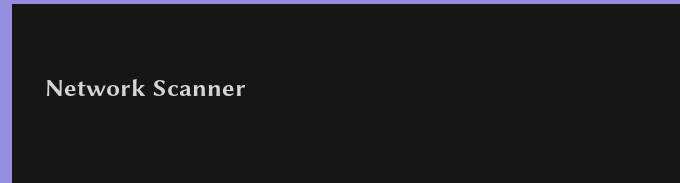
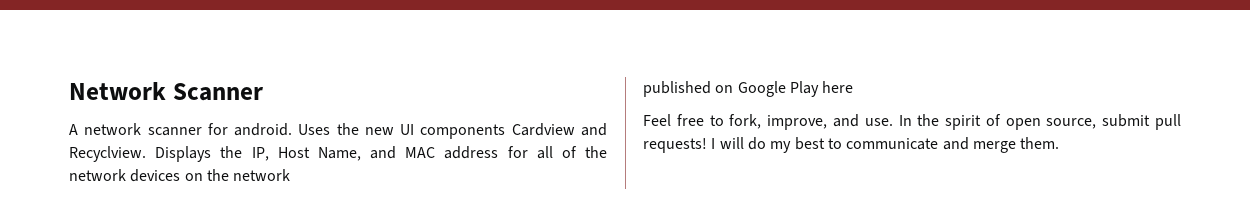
(246, 88) none -> [69,123,607,139] [69,146,607,162] [69,169,291,182] [643,81,854,97] [643,114,1181,130] [643,137,1060,153] // A network scanner for android. Uses the new UI components Cardview and Recyclview. Displays the IP, Host Name, and MAC address for all of the network devices on the network // published on Google Play here // Feel free to fork, improve, and use. In the spirit of open source, submit pull requests! I will do my best to communicate and merge them.

